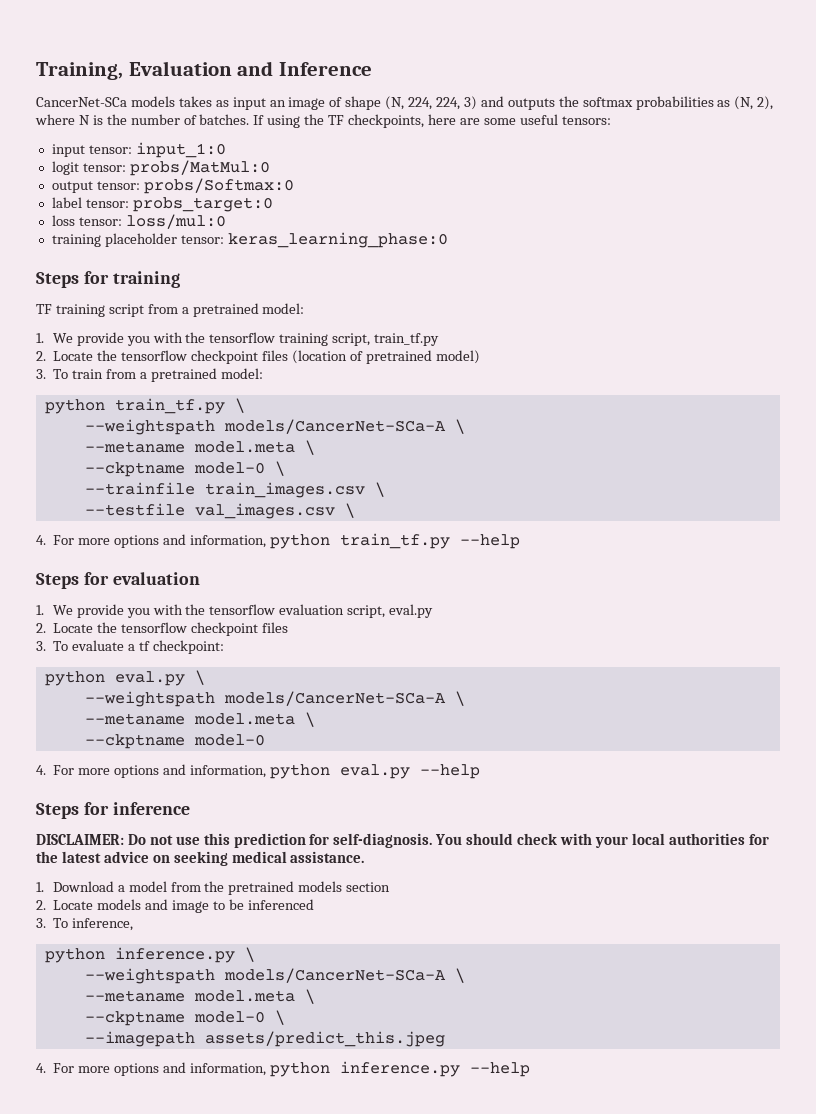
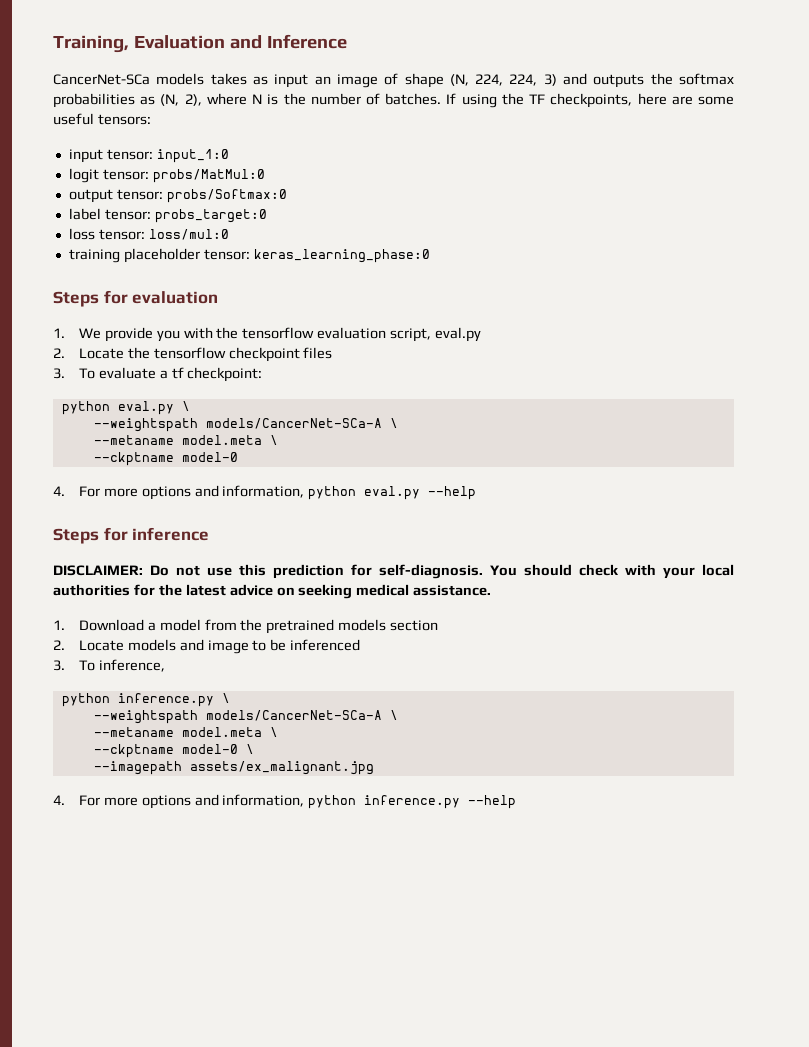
[36,271,180,288] [36,303,305,317] [36,332,440,346] [36,350,480,364] [36,368,263,382] [44,398,245,414] [84,419,465,435] [84,440,315,455] [84,461,285,477] [84,482,385,498] [84,503,355,519] [36,533,520,549] // Steps for training // TF training script from a pretrained model: // 1. We provide you with the tensorflow training script, train_tf.py // 2. Locate the tensorflow checkpoint files (location of pretrained model) // 3. To train from a pretrained model: // python train_tf.py \ // --weightspath models/CancerNet-SCa-A \ // --metaname model.meta \ // --ckptname model-0 \ // --trainfile train_images.csv \ // --testfile val_images.csv \ // 4. For more options and information, python train_tf.py --help -> (430, 256) none
[204,1031,445,1047] assets/predict_this.jpeg -> [189,761,374,775] assets/ex_malignant.jpg

